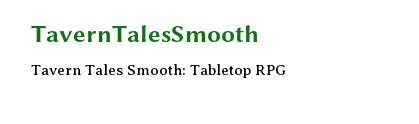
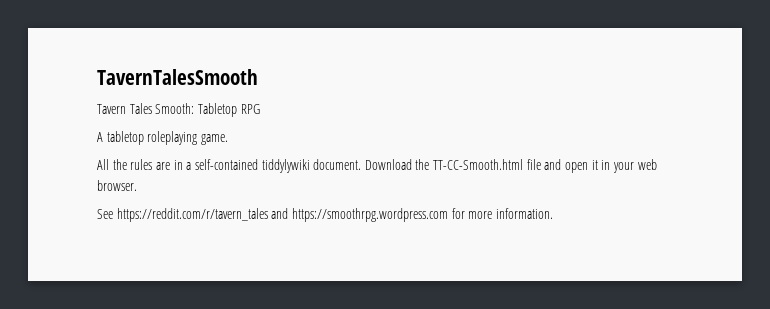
(287, 70) none -> [97,131,228,145] [97,159,657,173] [97,180,137,191] [97,208,553,222] // A tabletop roleplaying game. // All the rules are in a self-contained tiddylywiki document. Download the TT-CC-Smooth.html file and open it in your web browser. // See https://reddit.com/r/tavern_tales and https://smoothrpg.wordpress.com for more information.

